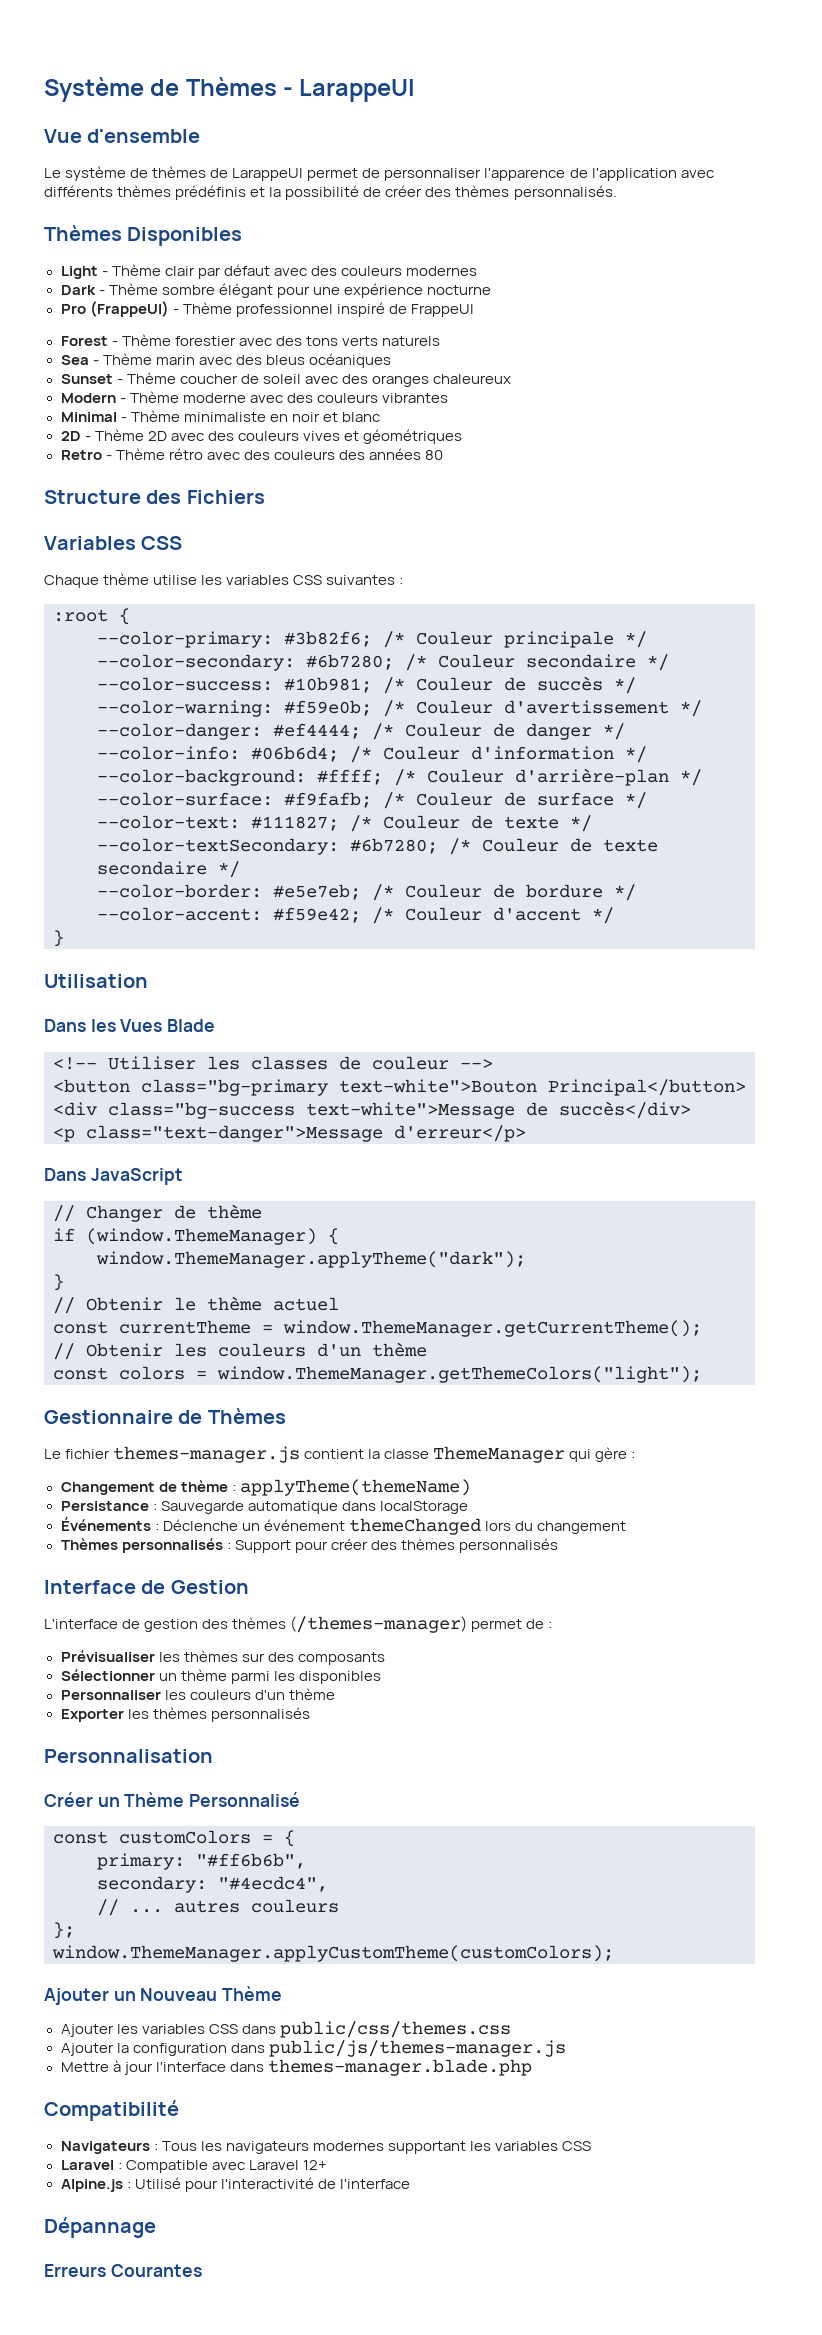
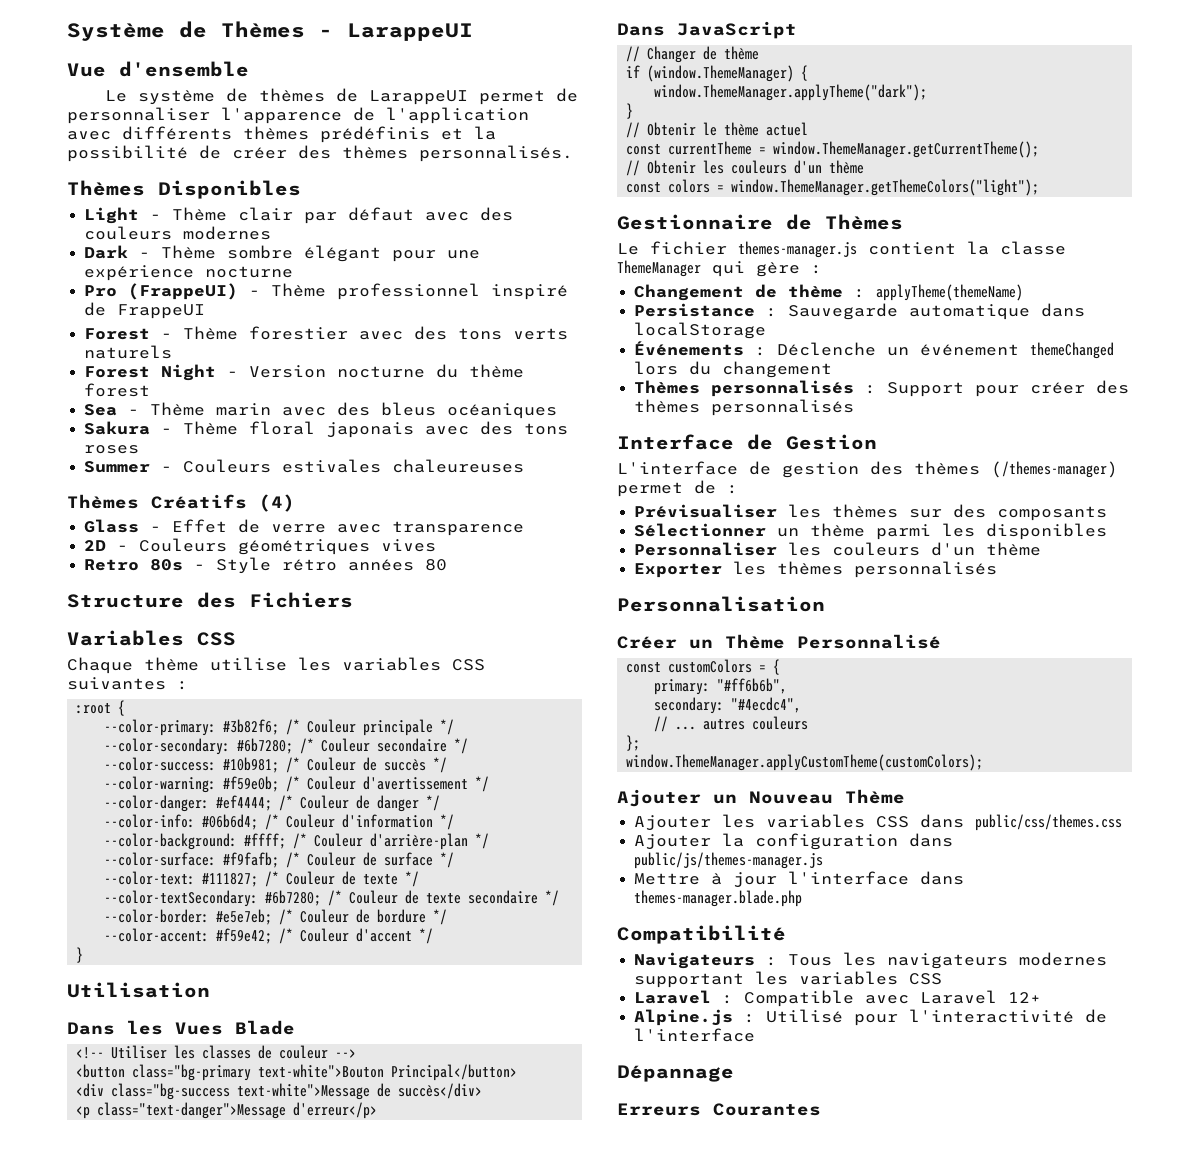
(440, 341) none -> [84,364,525,381] [84,383,151,397] // Forest Night - Version nocturne du thème forest
[60,372,511,387] [60,391,448,403] [60,410,380,422] [60,429,299,441] Sunset - Thème coucher de soleil avec des oranges chaleureux // Modern - Thème moderne avec des couleurs vibrantes // Minimal - Thème minimaliste en noir et blanc // 2D - Thème 2D avec des couleurs -> [84,421,569,438] [84,445,140,454] [84,459,525,473] [67,494,295,512] [84,519,525,536] [84,538,371,555] Sakura - Thème floral japonais avec des tons roses // Summer - Couleurs estivales chaleureuses // Thèmes Créatifs (4) // Glass - Effet de verre avec transparence // 2D - Couleurs géométriques
[343,429,462,444] et géométriques -> (437, 545) none
[105,448,365,460] - Thème rétro avec des couleurs des -> [150,557,338,574] 80s - Style rétro

